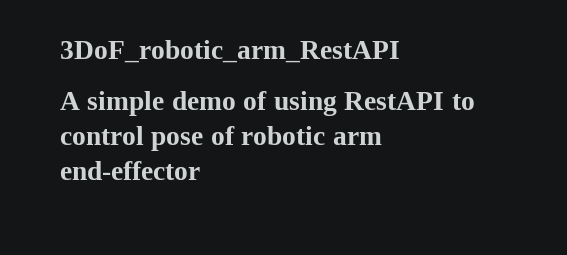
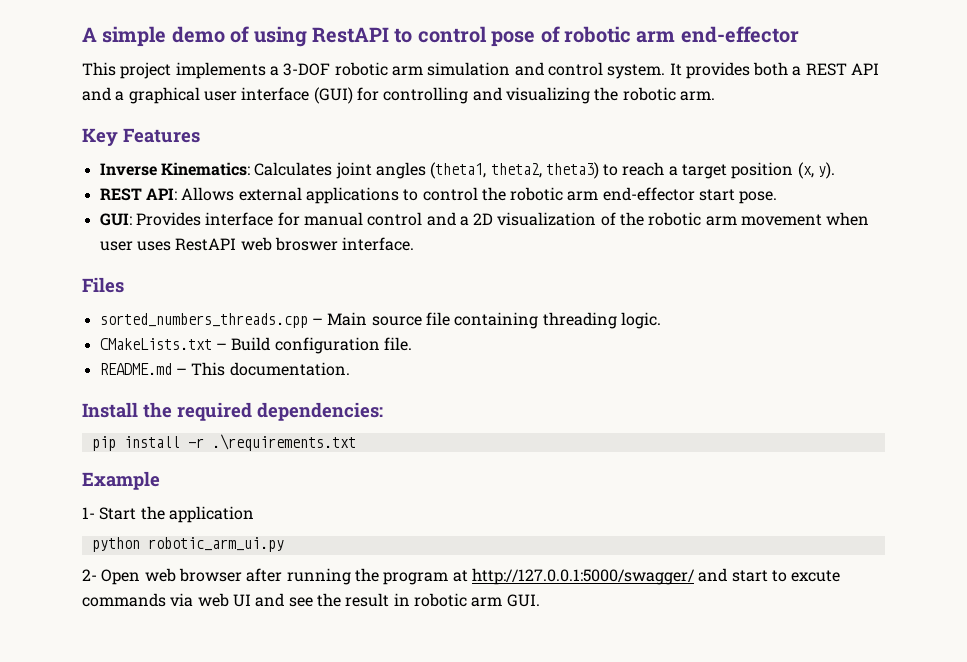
[60,40,400,63] 3DoF_robotic_arm_RestAPI // -> (82, 34) none
(200, 170) none -> [82,62,880,79] [82,87,715,104] [82,128,200,146] [99,162,836,179] [99,187,778,204] [99,212,870,226] [99,237,415,251] [82,277,124,293] [99,312,661,329] [99,337,412,354] [99,362,350,376] [82,402,383,421] [91,434,356,451] [82,471,160,490] [82,506,254,523] [91,537,284,552] [82,568,841,585] [82,593,540,607] // This project implements a 3-DOF robotic arm simulation and control system. It provides both a REST API and a graphical user interface (GUI) for controlling and visualizing the robotic arm. // Key Features // Inverse Kinematics: Calculates joint angles (theta1, theta2, theta3) to reach a target position (x, y). // REST API: Allows external applications to control the robotic arm end-effector start pose. // GUI: Provides interface for manual control and a 2D visualization of the robotic arm movement when user uses RestAPI web broswer interface. // Files // sorted_numbers_threads.cpp – Main source file containing threading logic. // CMakeLists.txt – Build configuration file. // README.md – This documentation. // Install the required dependencies: // pip install -r .\requirements.txt // Example // 1- Start the application // python robotic_arm_ui.py // 2- Open web browser after running the program at http://127.0.0.1:5000/swagger/ and start to excute commands via web UI and see the result in robotic arm GUI.

